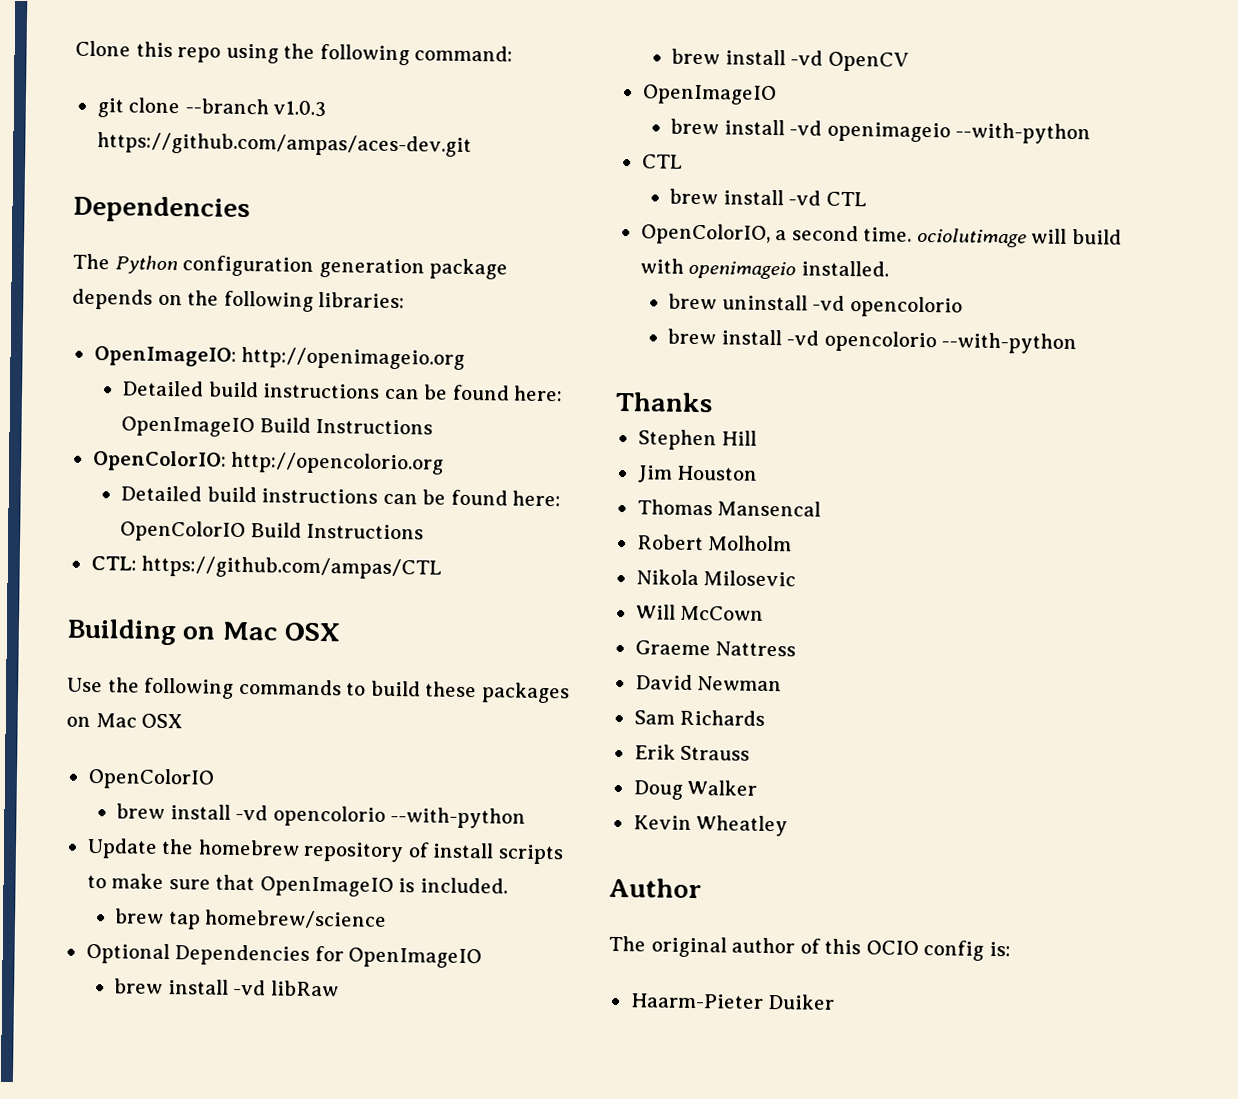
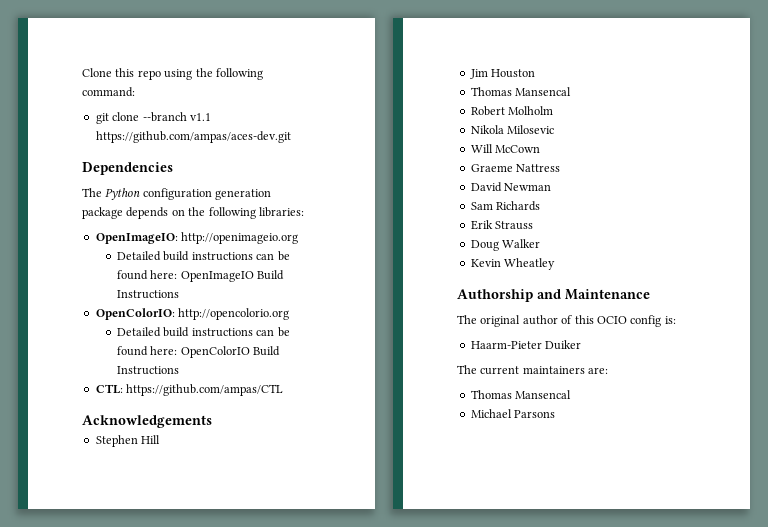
[273,100,327,118] v1.0.3 -> [189,113,211,121] v1.1
[67,618,341,646] [67,677,570,704] [66,713,184,729] [87,767,215,790] [116,803,527,829] [86,837,564,865] [86,873,508,898] [114,908,388,930] [85,942,483,969] [114,978,339,997] [671,48,909,72] [641,84,777,106] [670,118,1092,145] [641,154,683,169] [669,188,867,207] [640,223,1122,248] [639,258,889,280] [668,293,963,318] [667,328,1078,355] [615,391,713,413] Building on Mac OSX // Use the following commands to build these packages on Mac OSX // OpenColorIO // brew install -vd opencolorio --with-python // Update the homebrew repository of install scripts to make sure that OpenImageIO is included. // brew tap homebrew/science // Optional Dependencies for OpenImageIO // brew install -vd libRaw // brew install -vd OpenCV // OpenImageIO // brew install -vd openimageio --with-python // CTL // brew install -vd CTL // OpenColorIO, a second time. ociolutimage will build with openimageio installed. // brew uninstall -vd opencolorio // brew install -vd opencolorio --with-python // Thanks -> [82,415,212,428] Acknowledgements
[609,877,702,899] Author -> [457,289,650,302] Authorship and Maintenance
(836, 1002) none -> [457,365,609,375] [470,390,572,399] [470,409,556,418] // The current maintainers are: // Thomas Mansencal // Michael Parsons

